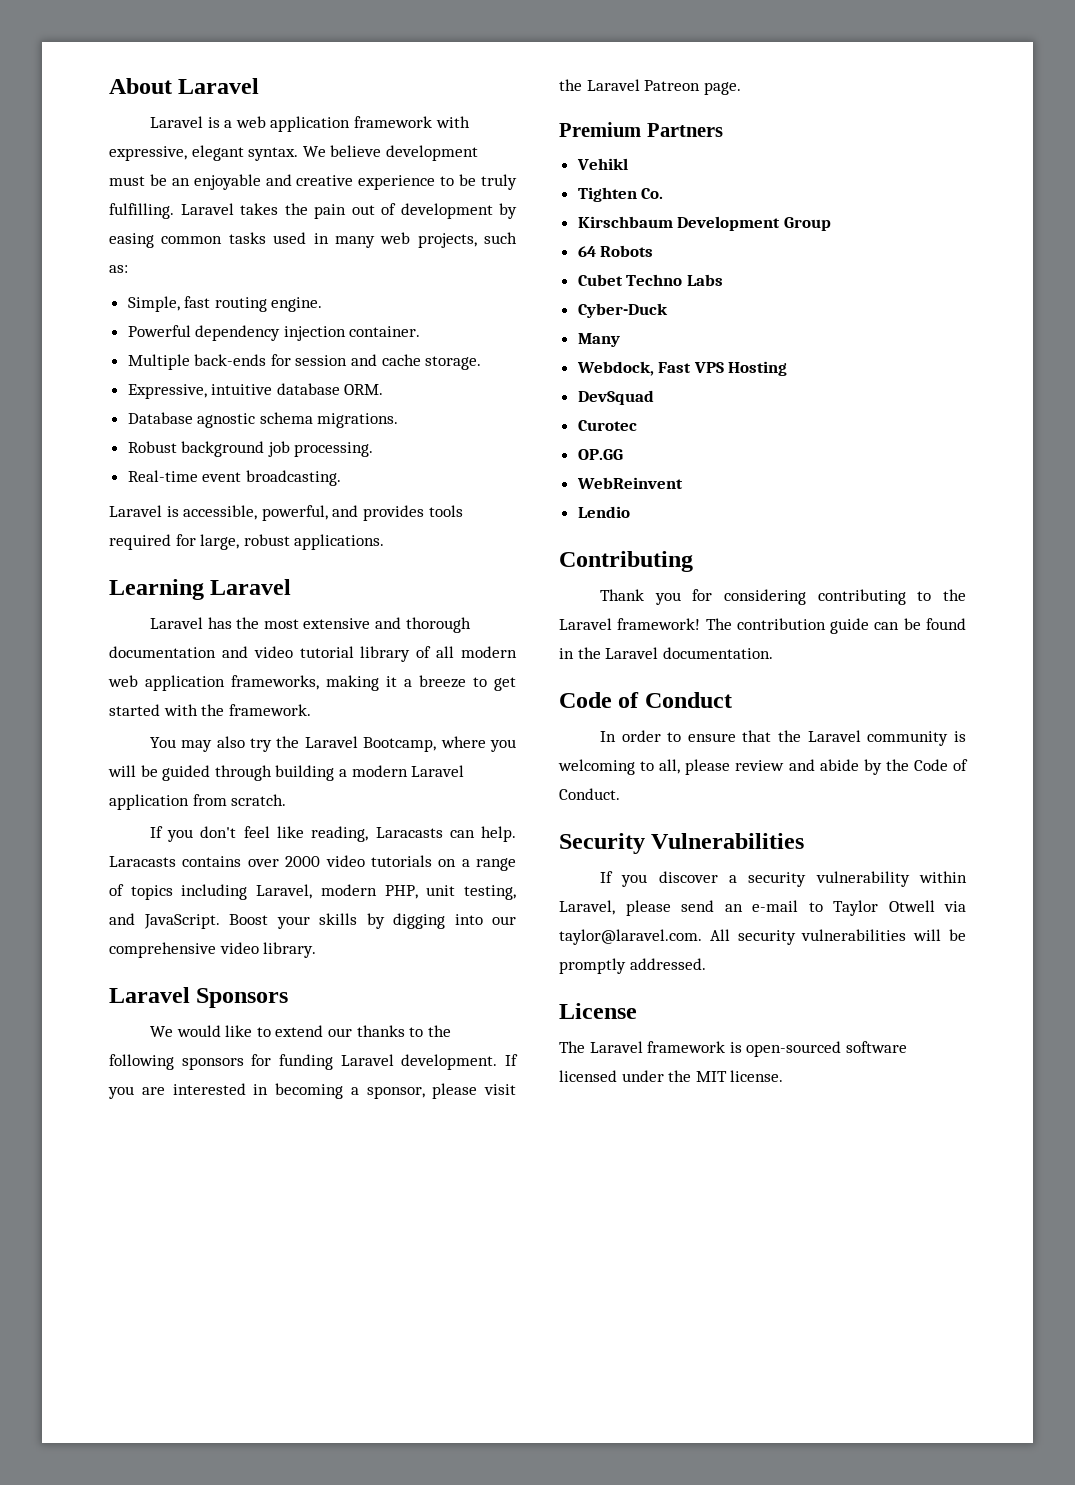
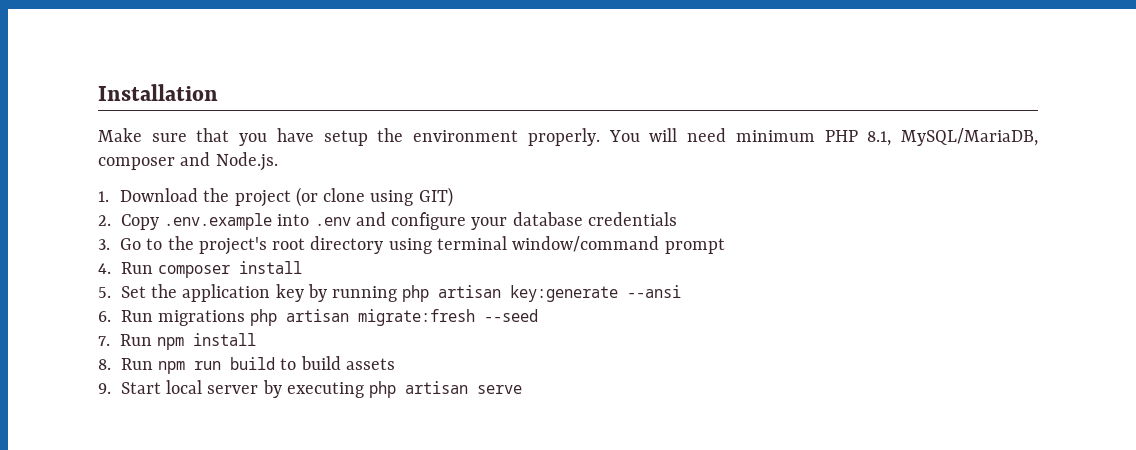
[109,78,260,94] [149,116,470,132] [109,145,478,161] [109,174,517,190] [109,203,517,219] [109,232,517,248] [109,265,128,273] [127,296,323,312] [127,325,421,341] [127,354,482,370] [127,383,384,399] [127,412,399,428] [127,441,374,457] [127,470,341,486] [109,505,463,521] [109,534,385,550] [109,579,292,600] [149,617,471,633] [109,646,517,662] [108,675,516,691] [109,704,311,716] [149,736,516,752] [108,765,465,781] [109,794,287,810] [149,826,516,842] [109,855,516,871] [109,884,516,900] [109,913,516,929] [109,942,317,958] [109,987,289,1008] [149,1025,451,1037] [109,1054,518,1070] [108,1083,516,1099] [559,79,741,95] [559,122,723,137] [576,158,628,170] [577,187,664,202] [577,216,831,231] [577,245,654,257] [577,274,723,286] [577,303,668,318] [577,333,620,347] [576,361,788,376] [577,390,654,405] [577,420,637,431] [577,449,623,460] [576,477,683,489] [577,506,630,518] [559,551,693,572] [599,589,966,605] [559,618,966,634] [559,647,773,659] [559,692,732,708] [599,730,966,746] [558,759,968,775] [559,788,620,800] [559,833,805,854] [599,871,967,887] [559,900,966,916] [559,929,966,945] [559,958,706,974] [559,1003,637,1019] [559,1041,907,1057] [559,1070,784,1082] About Laravel // Laravel is a web application framework with expressive, elegant syntax. We believe development must be an enjoyable and creative experience to be truly fulfilling. Laravel takes the pain out of development by easing common tasks used in many web projects, such as: // Simple, fast routing engine. // Powerful dependency injection container. // Multiple back-ends for session and cache storage. // Expressive, intuitive database ORM. // Database agnostic schema migrations. // Robust background job processing. // Real-time event broadcasting. // Laravel is accessible, powerful, and provides tools required for large, robust applications. // Learning Laravel // Laravel has the most extensive and thorough documentation and video tutorial library of all modern web application frameworks, making it a breeze to get started with the framework. // You may also try the Laravel Bootcamp, where you will be guided through building a modern Laravel application from scratch. // If you don't feel like reading, Laracasts can help. Laracasts contains over 2000 video tutorials on a range of topics including Laravel, modern PHP, unit testing, and JavaScript. Boost your skills by digging into our comprehensive video library. // Laravel Sponsors // We would like to extend our thanks to the following sponsors for funding Laravel development. If you are interested in becoming a sponsor, please visit the Laravel Patreon page. // Premium Partners // Vehikl // Tighten Co. // Kirschbaum Development Group // 64 Robots // Cubet Techno Labs // Cyber-Duck // Many // Webdock, Fast VPS Hosting // DevSquad // Curotec // OP.GG // WebReinvent // Lendio // Contributing // Thank you for considering contributing to the Laravel framework! The contribution guide can be found in the Laravel documentation. // Code of Conduct // In order to ensure that the Laravel community is welcoming to all, please review and abide by the Code of Conduct. // Security Vulnerabilities // If you discover a security vulnerability within Laravel, please send an e-mail to Taylor Otwell via taylor@laravel.com. All security vulnerabilities will be promptly addressed. // License // The Laravel framework is open-sourced software licensed under the MIT license. -> [98,84,218,101] [98,128,1038,146] [98,152,278,171] [98,187,453,207] [98,212,677,230] [98,236,725,255] [98,261,303,278] [98,284,682,302] [98,309,539,326] [98,333,257,350] [98,356,395,374] [98,380,523,398] Installation // Make sure that you have setup the environment properly. You will need minimum PHP 8.1, MySQL/MariaDB, composer and Node.js. // 1. Download the project (or clone using GIT) // 2. Copy .env.example into .env and configure your database credentials // 3. Go to the project's root directory using terminal window/command prompt // 4. Run composer install // 5. Set the application key by running php artisan key:generate --ansi // 6. Run migrations php artisan migrate:fresh --seed // 7. Run npm install // 8. Run npm run build to build assets // 9. Start local server by executing php artisan serve

